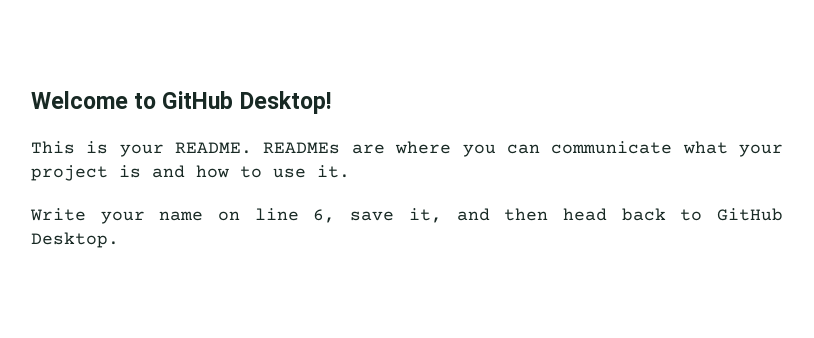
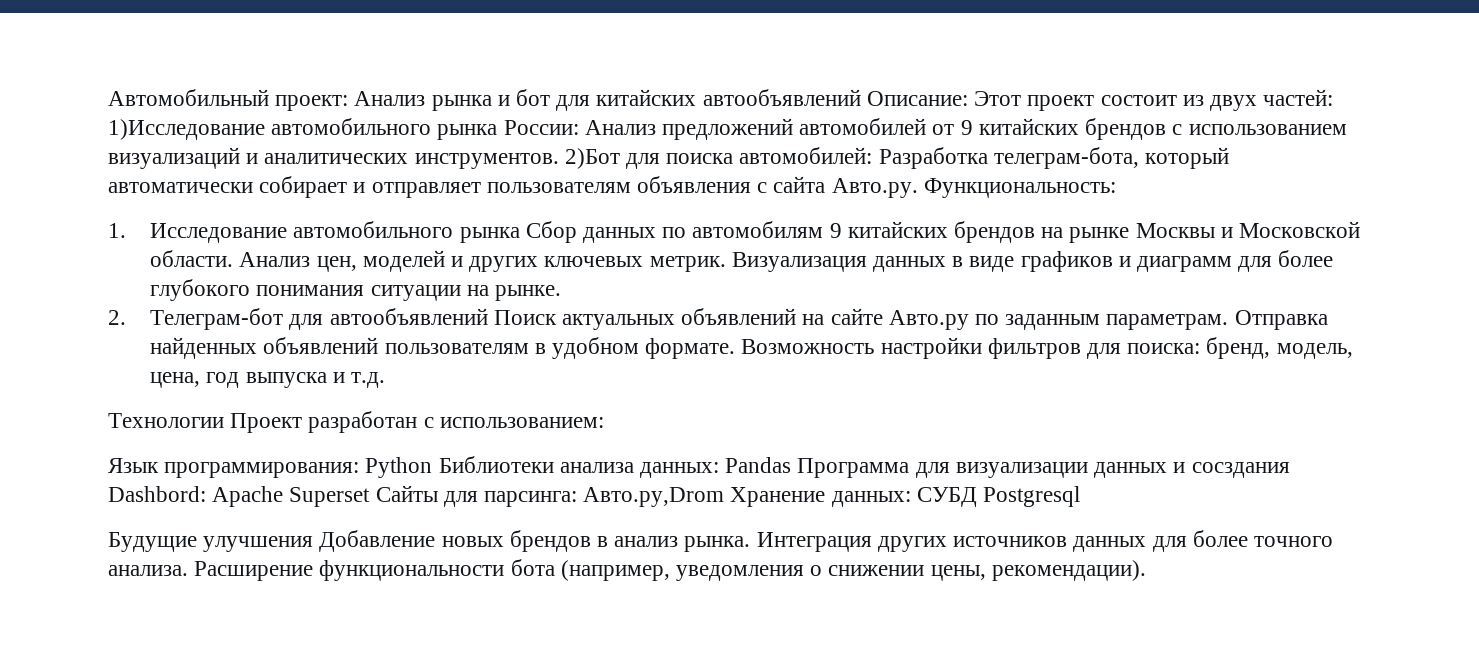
[31,91,331,114] [31,141,784,157] [31,165,350,181] [30,208,784,224] [31,232,119,248] Welcome to GitHub Desktop! // This is your README. READMEs are where you can communicate what your project is and how to use it. // Write your name on line 6, save it, and then head back to GitHub Desktop. -> [108,89,1334,111] [108,118,1347,140] [108,147,1230,169] [108,176,1116,198] [108,221,1361,243] [150,250,1334,272] [150,279,561,301] [108,308,1328,330] [150,337,1353,359] [150,372,385,388] [108,411,604,433] [108,456,1290,478] [108,485,1081,507] [108,530,1333,552] [108,559,1146,581] Автомобильный проект: Анализ рынка и бот для китайских автообъявлений Описание: Этот проект состоит из двух частей: 1)Исследование автомобильного рынка России: Анализ предложений автомобилей от 9 китайских брендов с использованием визуализаций и аналитических инструментов. 2)Бот для поиска автомобилей: Разработка телеграм-бота, который автоматически собирает и отправляет пользователям объявления с сайта Авто.ру. Функциональность: // 1. Исследование автомобильного рынка Сбор данных по автомобилям 9 китайских брендов на рынке Москвы и Московской области. Анализ цен, моделей и других ключевых метрик. Визуализация данных в виде графиков и диаграмм для более глубокого понимания ситуации на рынке. // 2. Телеграм-бот для автообъявлений Поиск актуальных объявлений на сайте Авто.ру по заданным параметрам. Отправка найденных объявлений пользователям в удобном формате. Возможность настройки фильтров для поиска: бренд, модель, цена, год выпуска и т.д. // Технологии Проект разработан с использованием: // Язык программирования: Python Библиотеки анализа данных: Pandas Программа для визуализации данных и сосздания Dashbord: Apache Superset Сайты для парсинга: Авто.ру,Drom Хранение данных: СУБД Postgresql // Будущие улучшения Добавление новых брендов в анализ рынка. Интеграция других источников данных для более точного анализа. Расширение функциональности бота (например, уведомления о снижении цены, рекомендации).

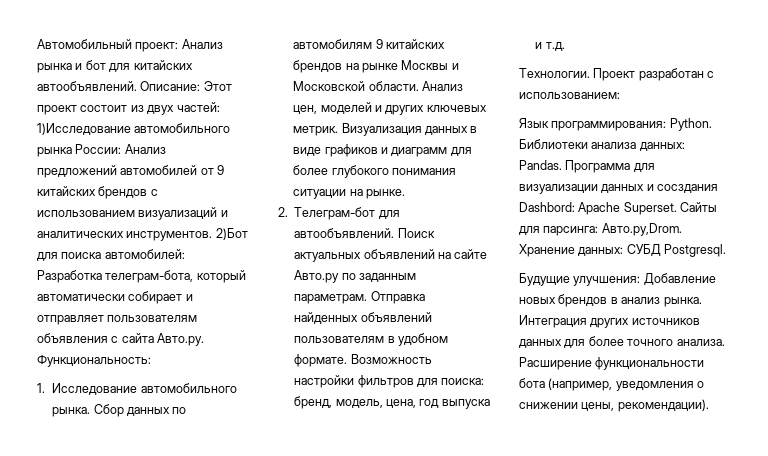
[702,89,861,106] автообъявлений -> [37,81,137,91] автообъявлений.
[459,227,520,243] рынка -> [52,407,91,417] рынка.
[329,308,488,325] автообъявлений -> [294,228,395,238] автообъявлений.
[108,413,224,428] Технологии -> [519,68,590,78] Технологии.
[365,457,433,478] Python -> [669,118,712,131] Python.
[725,457,792,473] Pandas -> [519,160,562,170] Pandas.
[289,487,371,507] Superset -> [623,202,677,215] Superset.
[583,487,725,507] Авто.ру,Drom -> [601,223,682,236] Авто.ру,Drom.
[983,486,1081,507] Postgresql -> [664,244,727,257] Postgresql.
[203,536,314,552] улучшения -> [573,276,641,286] улучшения:

